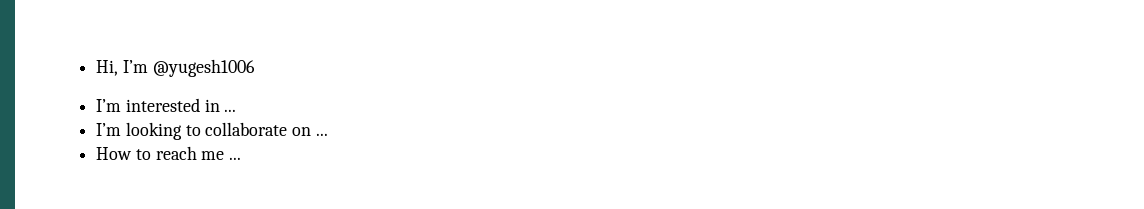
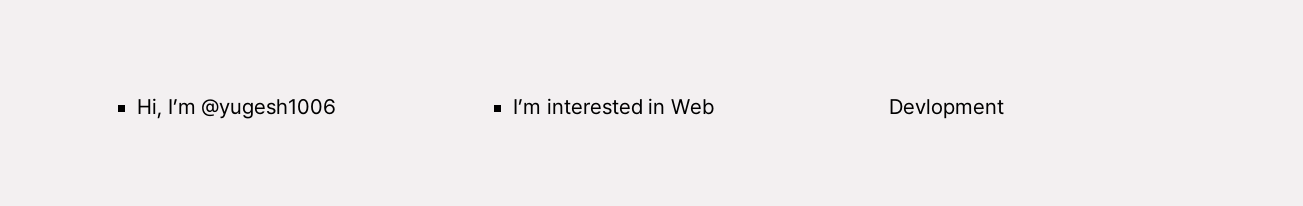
[224,109,237,112] [96,122,328,140] [96,146,242,160] ... // I’m looking to collaborate on ... // How to reach me ... -> [671,99,1005,119] Web Devlopment

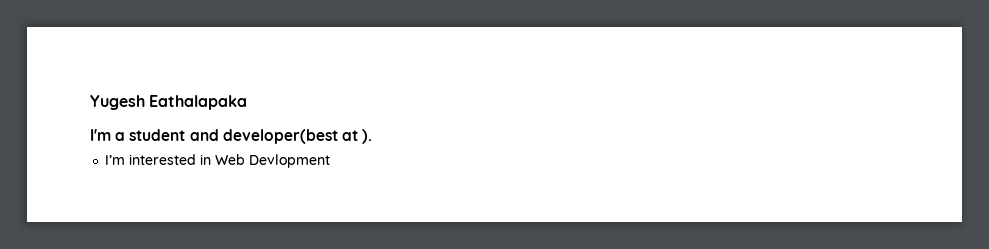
[137,98,337,119] Hi, I’m @yugesh1006 -> [90,95,248,110] [90,129,373,144] Yugesh Eathalapaka // I'm a student and developer(best at ).

